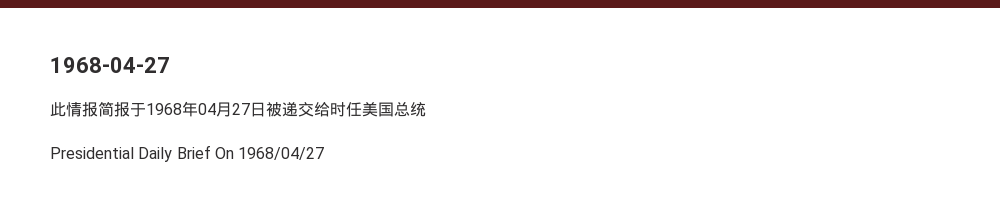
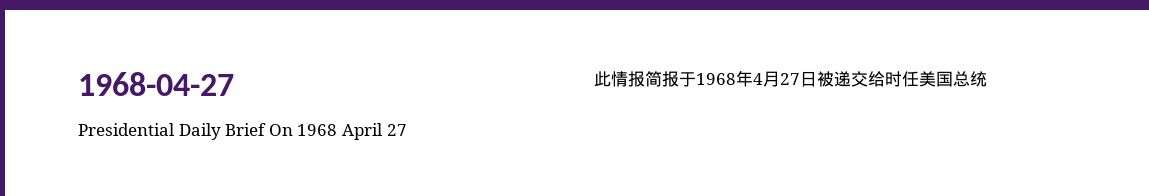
(170, 65) none -> [78,123,407,140] // Presidential Daily Brief On 1968 April 27
[198,103,216,115] 04 -> [753,73,763,85] 4
[50,145,325,162] // Presidential Daily Brief On 1968/04/27 -> (987, 79) none

